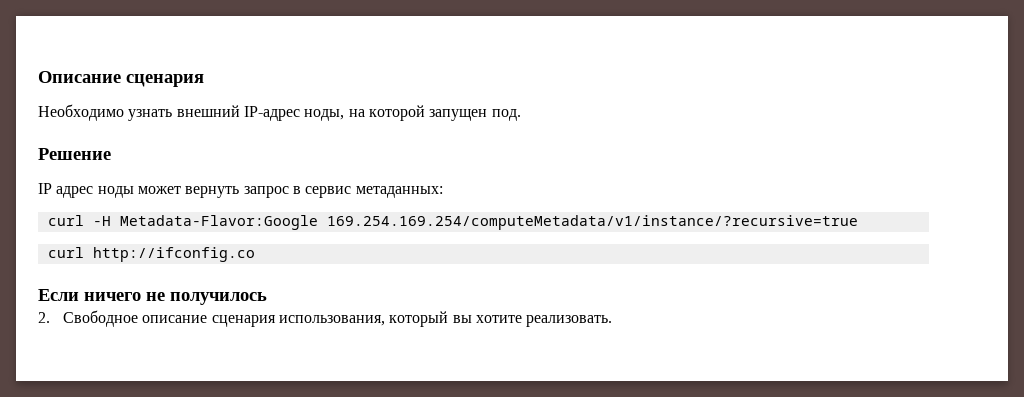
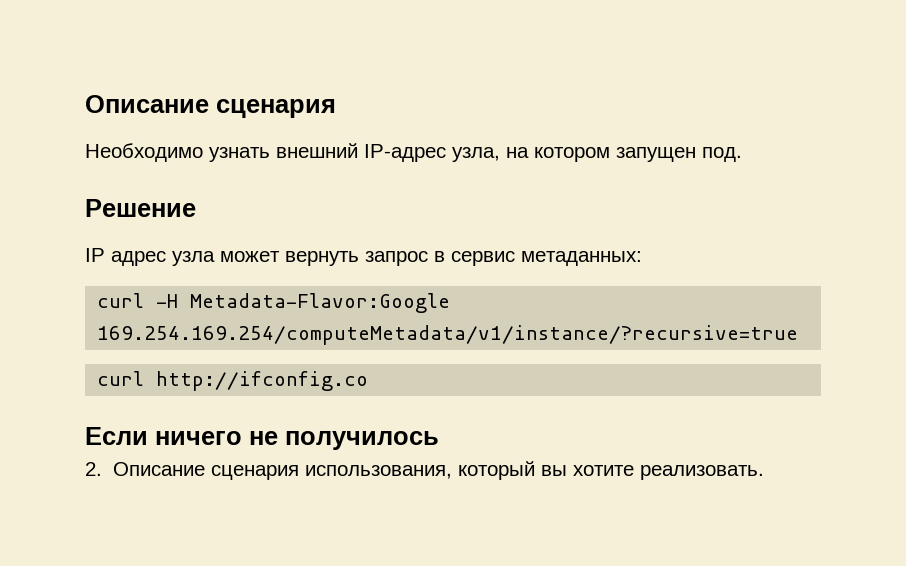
[304,105,425,121] ноды, на которой -> [452,147,610,162] узла, на котором
[97,186,134,198] ноды -> [172,251,215,266] узла
[63,310,208,327] Свободное описание -> [112,462,205,476] Описание

